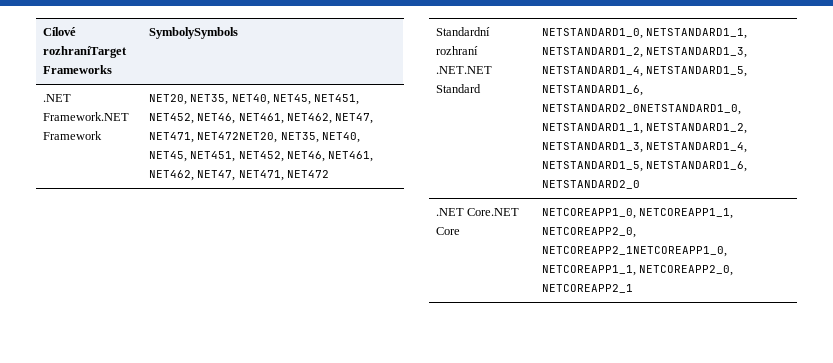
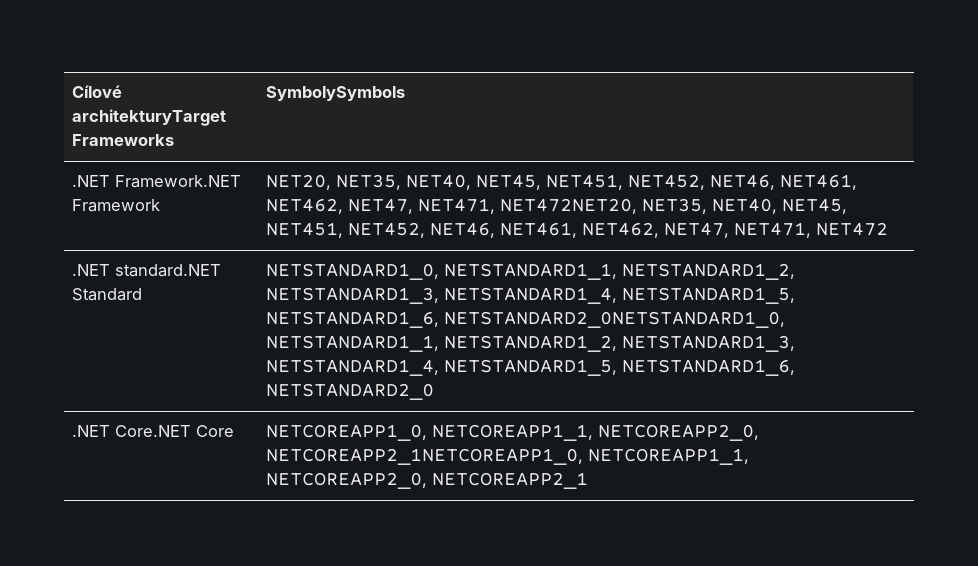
[42,46,127,58] rozhraníTarget -> [72,109,227,126] architekturyTarget
[435,27,490,36] [435,46,478,55] [435,66,492,74] Standardní rozhraní .NET.NET -> [72,264,222,277] .NET standard.NET

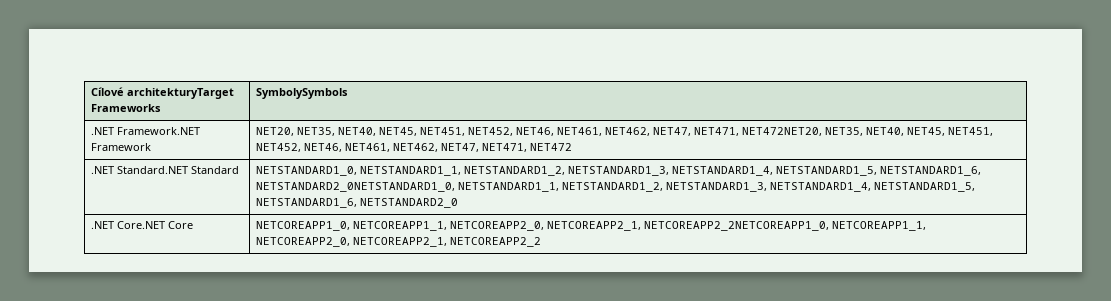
[115,264,222,277] standard.NET -> [117,166,189,174] Standard.NET
[266,448,750,465] [266,472,589,489] NETCOREAPP2_1NETCOREAPP1_0, NETCOREAPP1_1, NETCOREAPP2_0, NETCOREAPP2_1 -> [547,221,927,231] [256,237,542,247] NETCOREAPP2_1, NETCOREAPP2_2NETCOREAPP1_0, NETCOREAPP1_1, NETCOREAPP2_0, NETCOREAPP2_1, NETCOREAPP2_2

